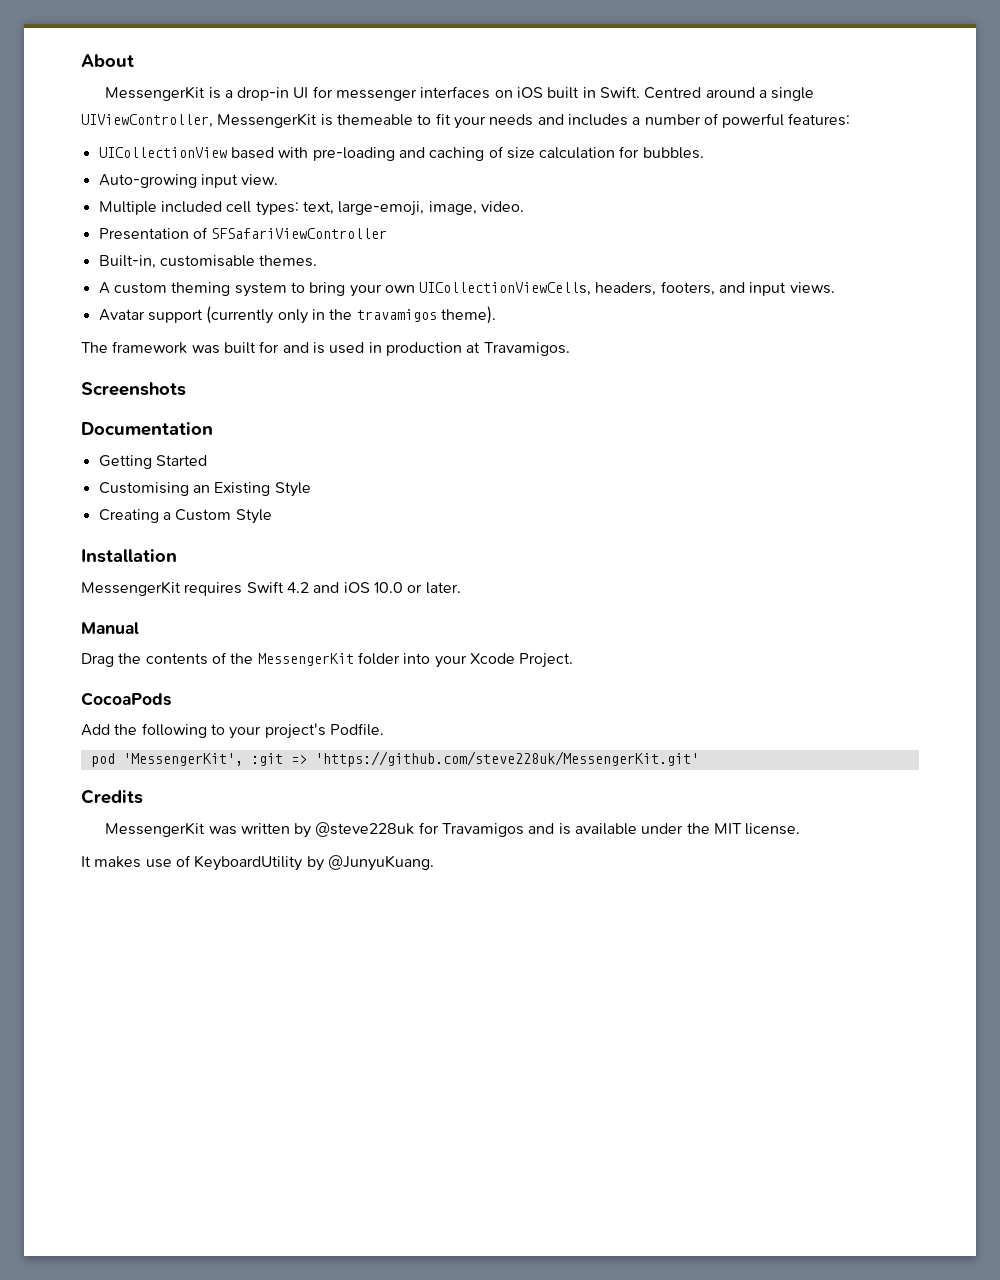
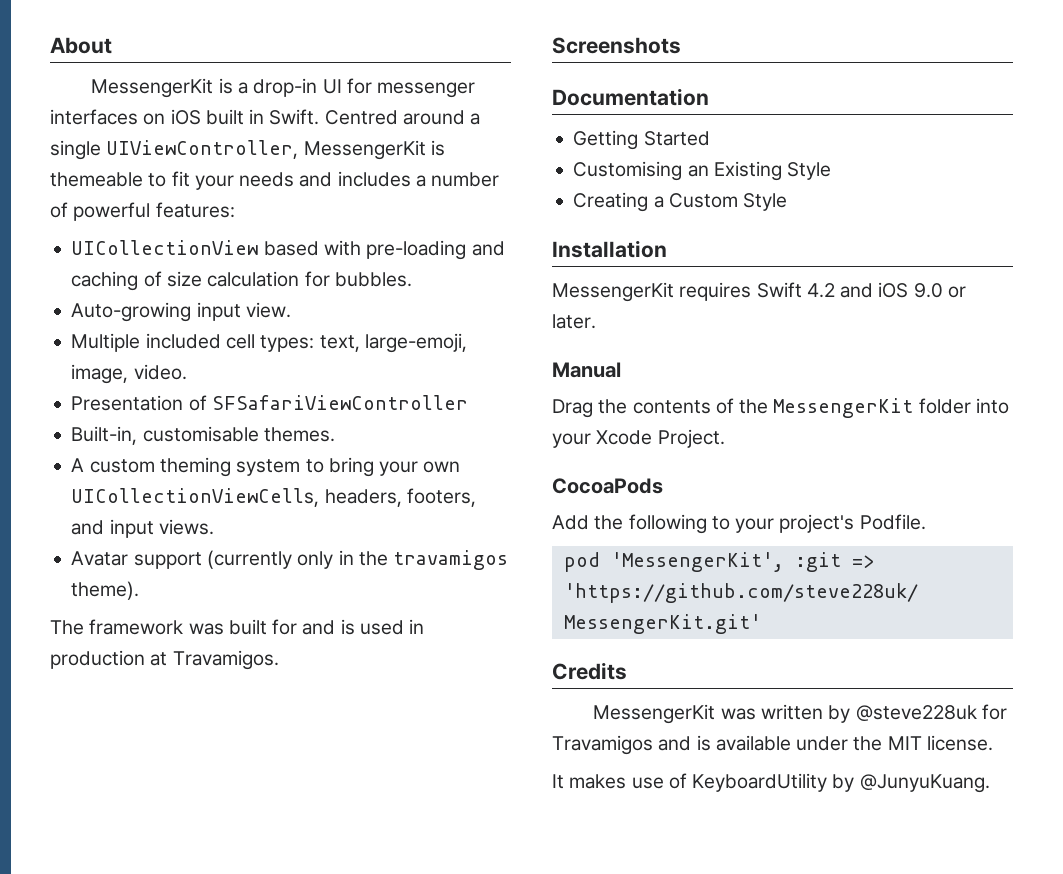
[373,582,403,593] 10.0 -> [913,283,943,298] 9.0

